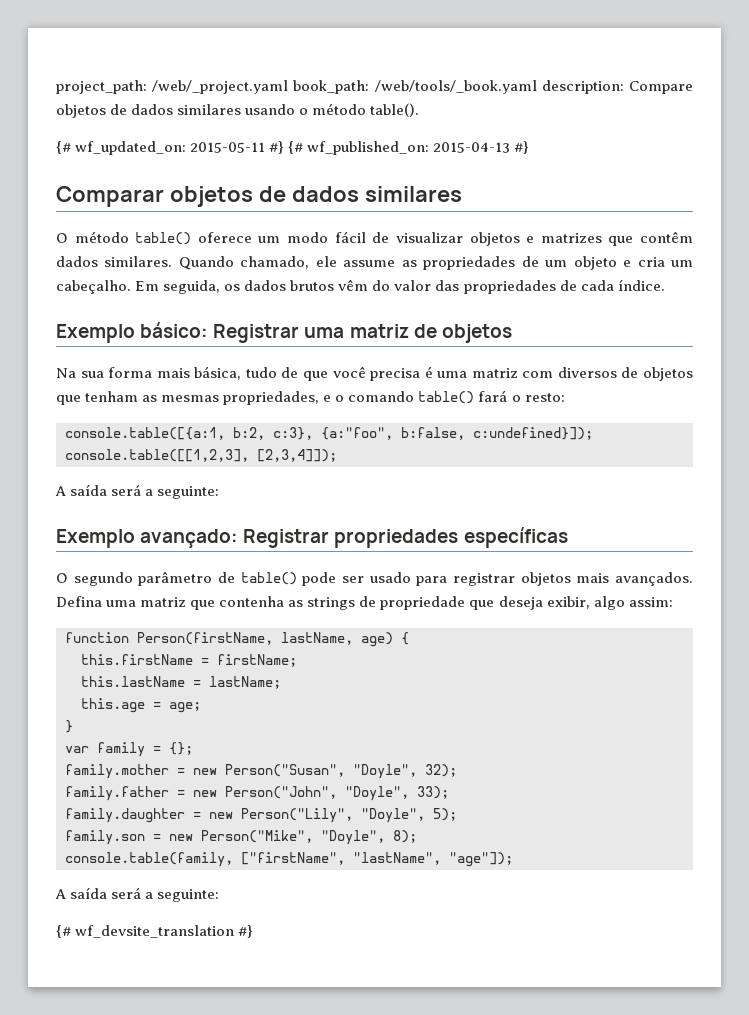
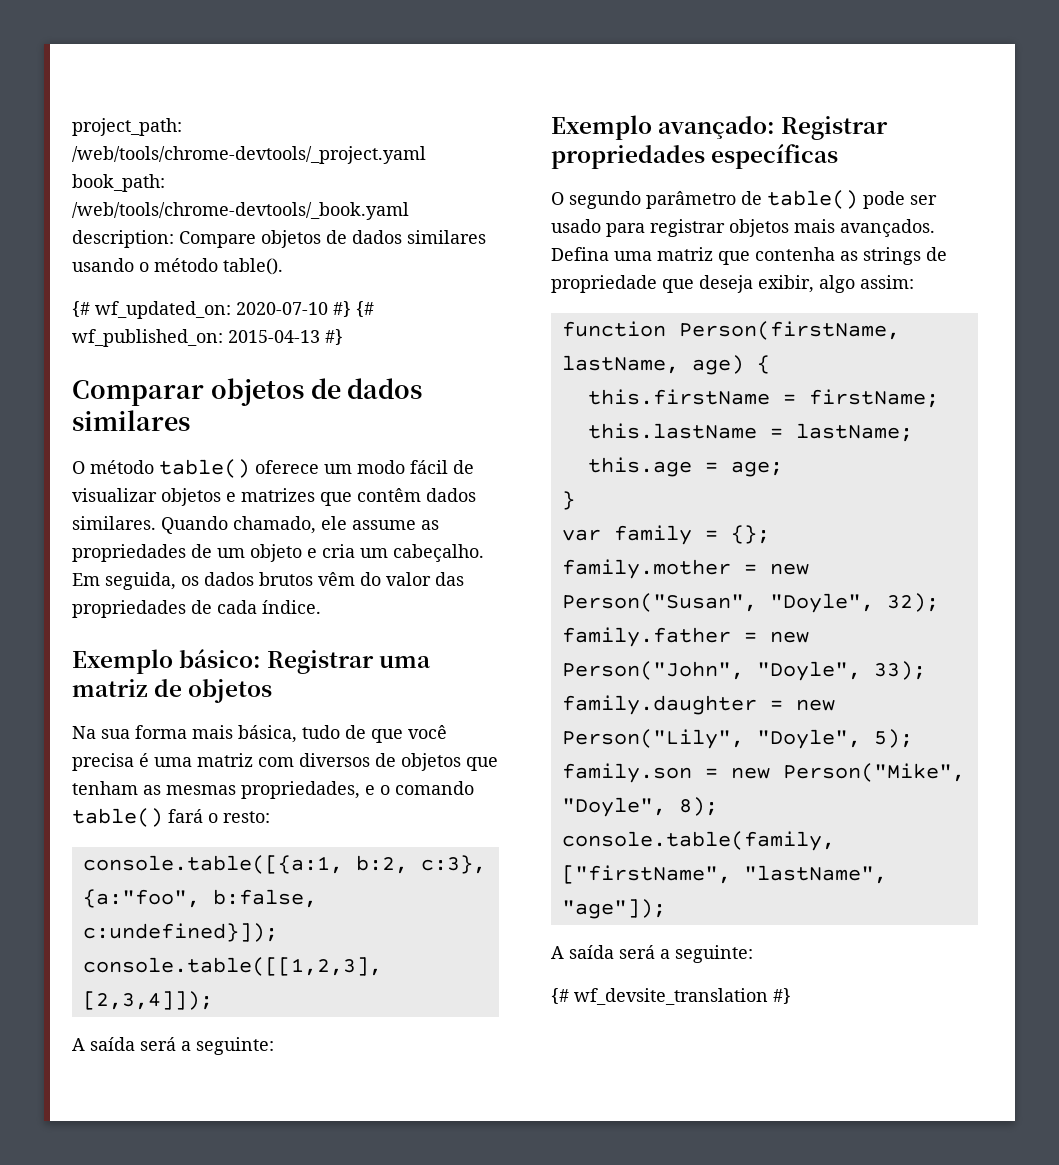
[152,80,537,94] /web/_project.yaml book_path: /web/tools/_book.yaml -> [72,146,426,164] [72,174,165,192] [72,202,409,220] /web/tools/chrome-devtools/_project.yaml book_path: /web/tools/chrome-devtools/_book.yaml
[190,142,266,153] 2015-05-11 -> [236,302,328,315] 2020-07-10

